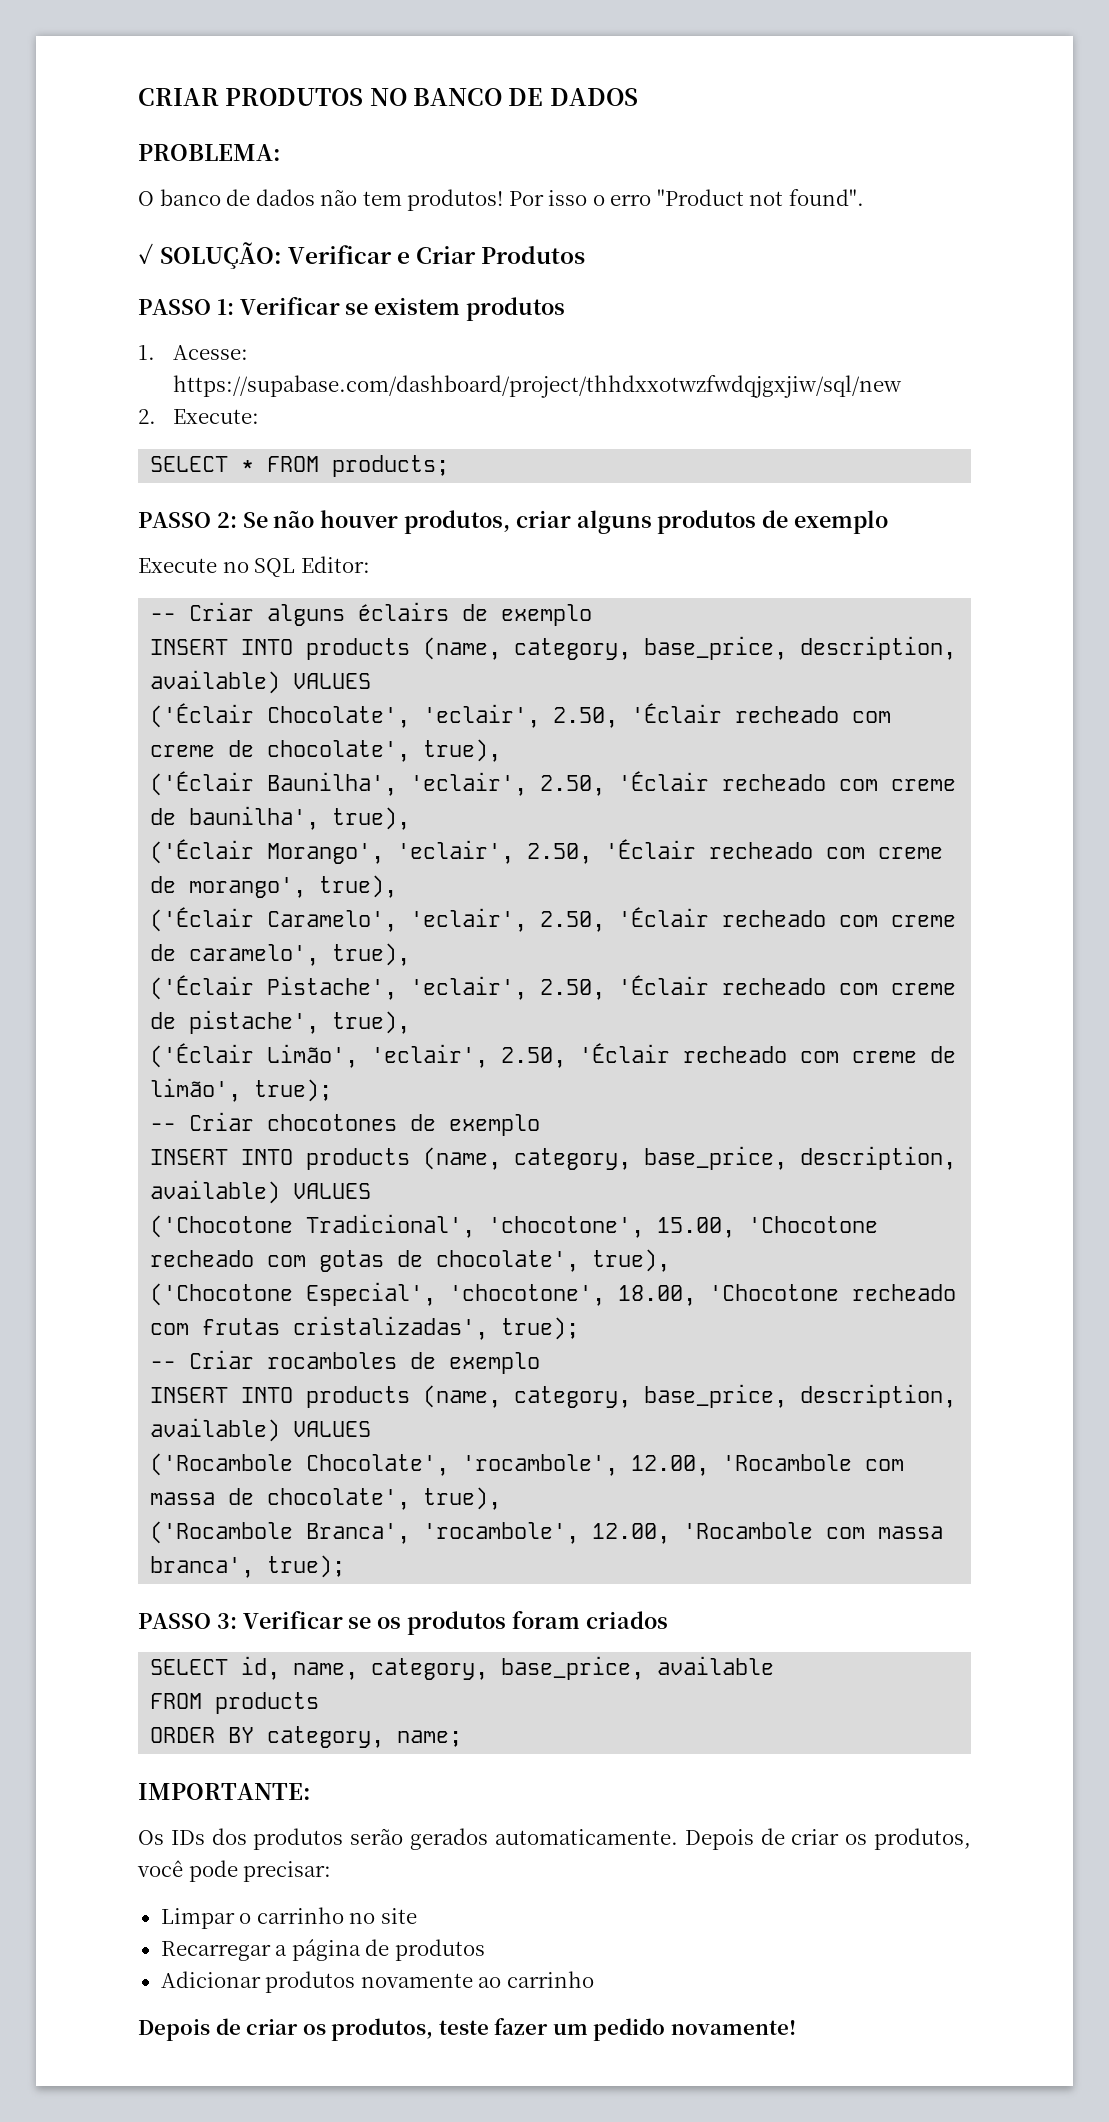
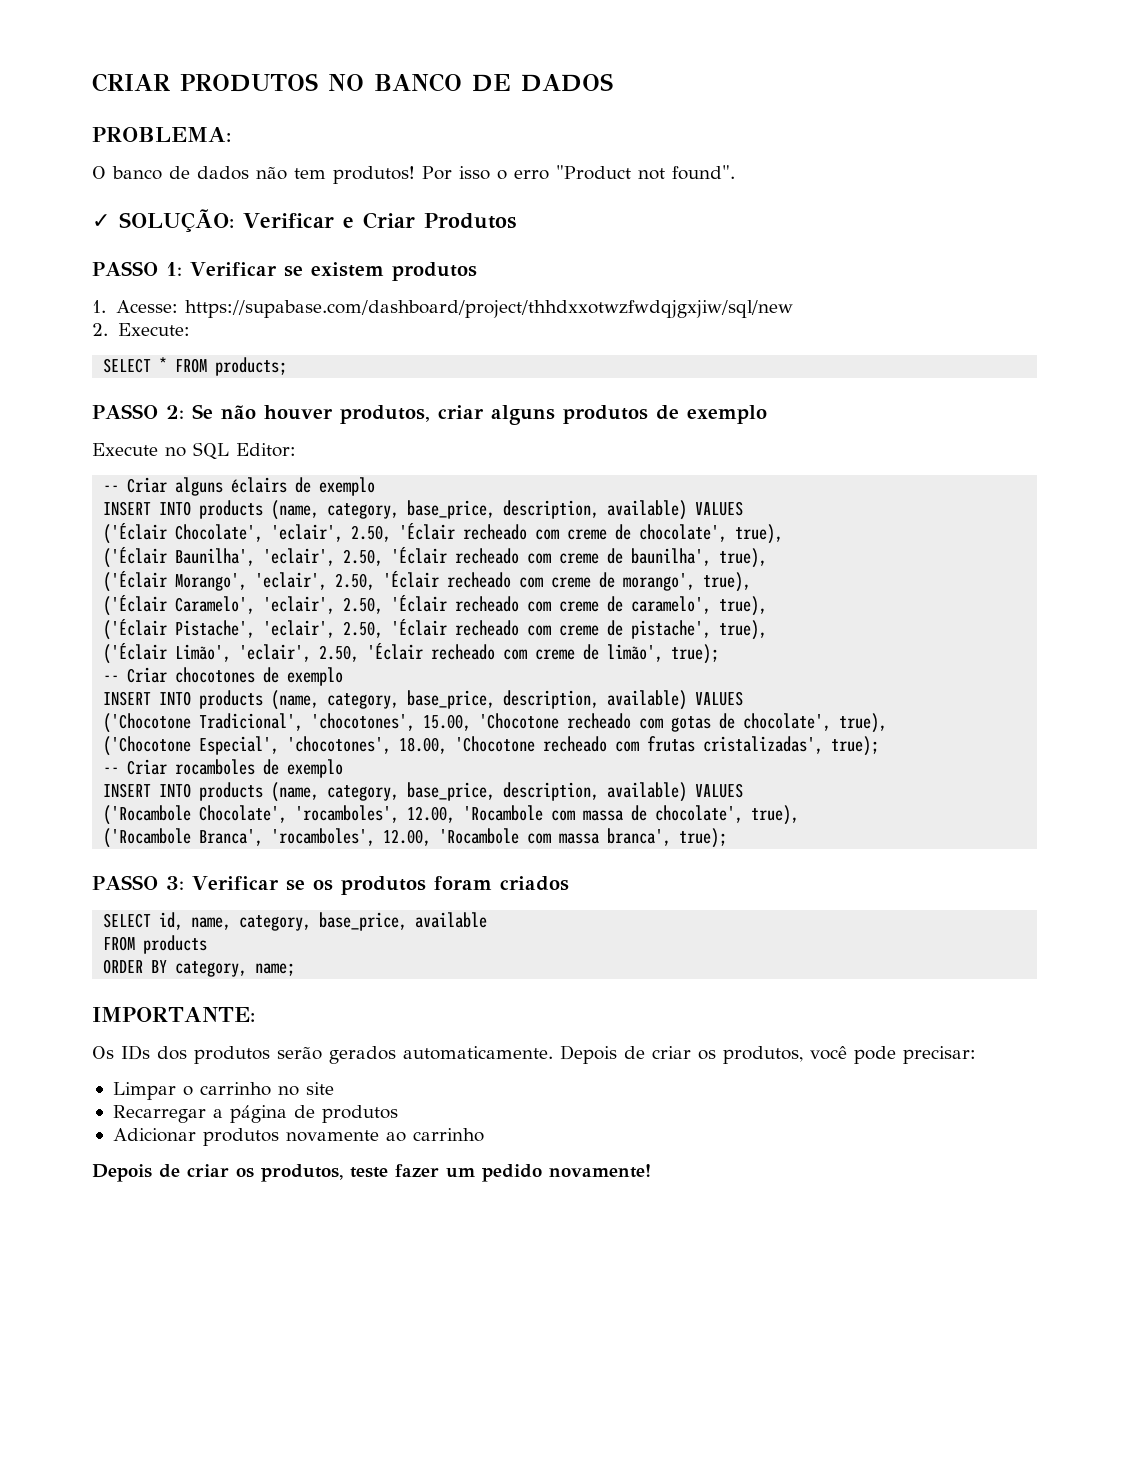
[488,1216,645,1238] 'chocotone', -> [311,713,416,731] 'chocotones',
[449,1284,606,1306] 'chocotone', -> [287,736,392,754] 'chocotones',
[462,1454,619,1476] 'rocambole', -> [295,805,400,823] 'rocamboles',
[423,1522,580,1544] 'rocambole', -> [271,828,376,846] 'rocamboles',

